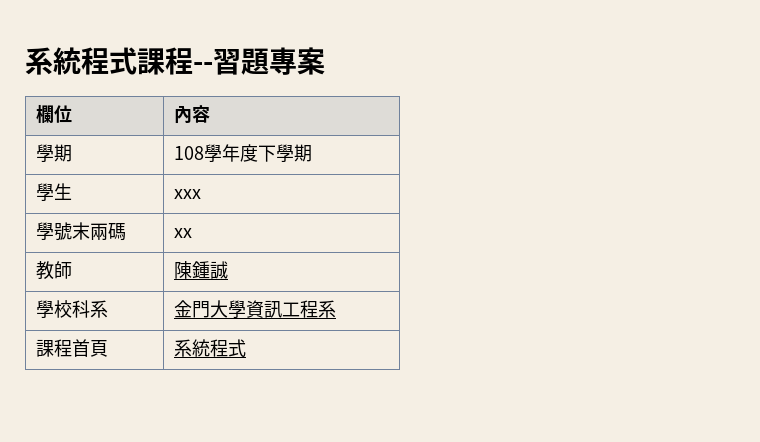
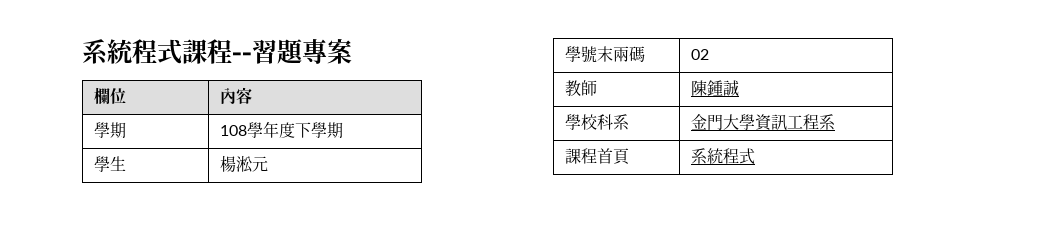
[174,189,202,199] xxx -> [219,155,268,173] 楊淞元
[174,228,193,238] xx -> [690,49,709,60] 02

